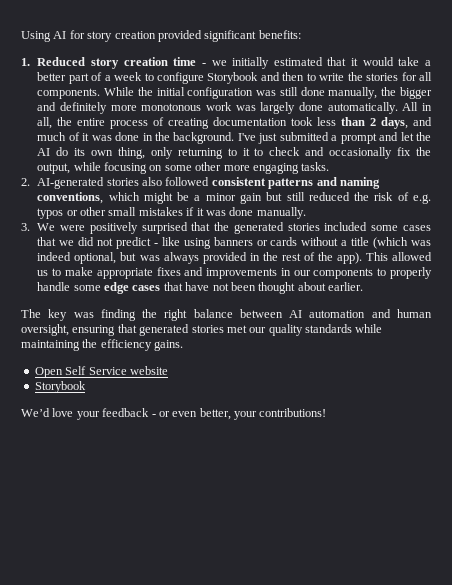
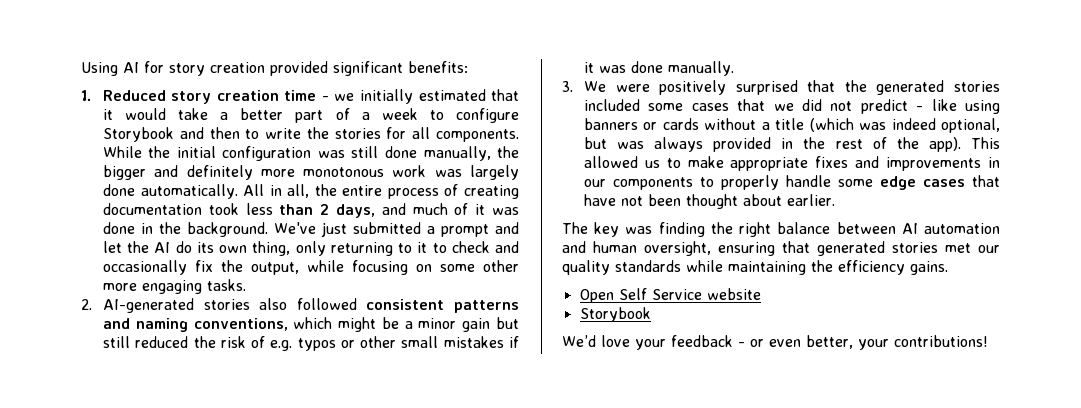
[237,133,256,141] I've -> [273,222,316,234] We've

